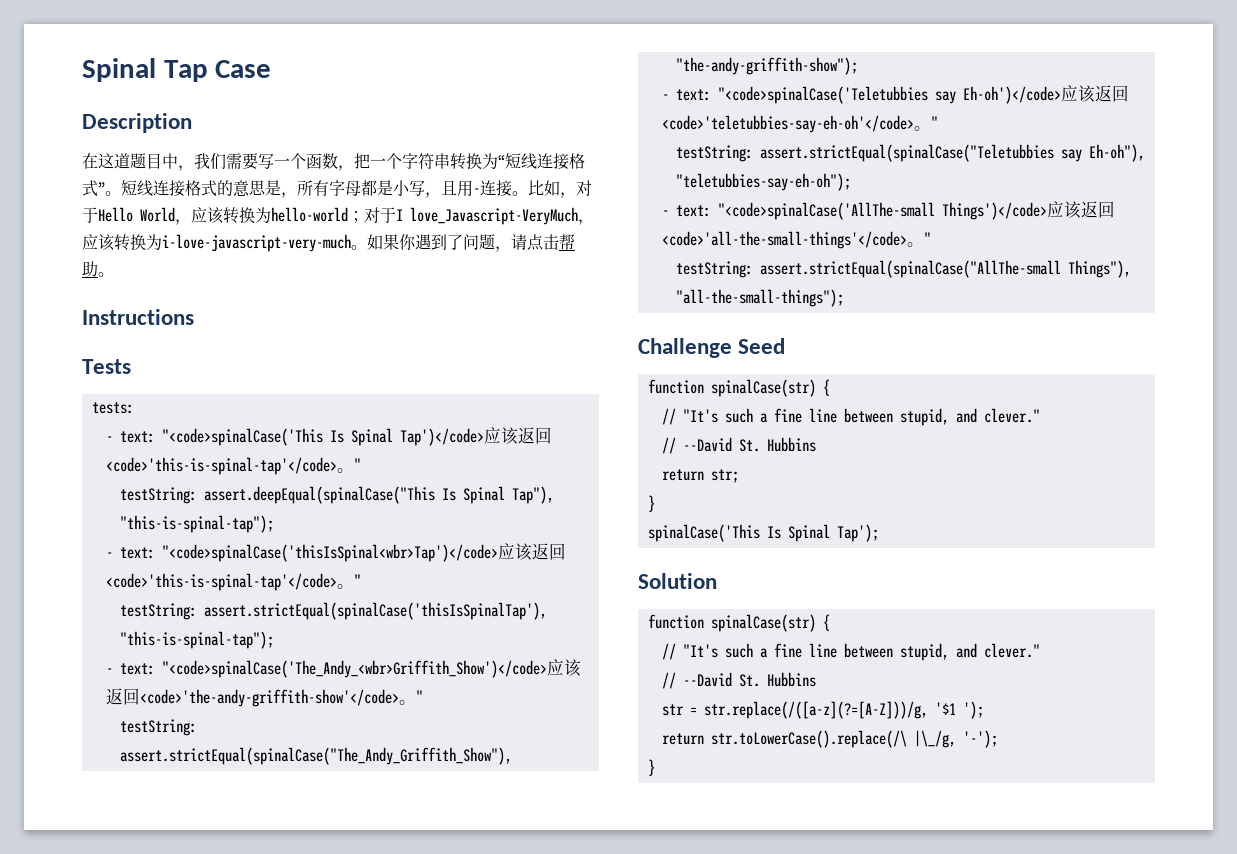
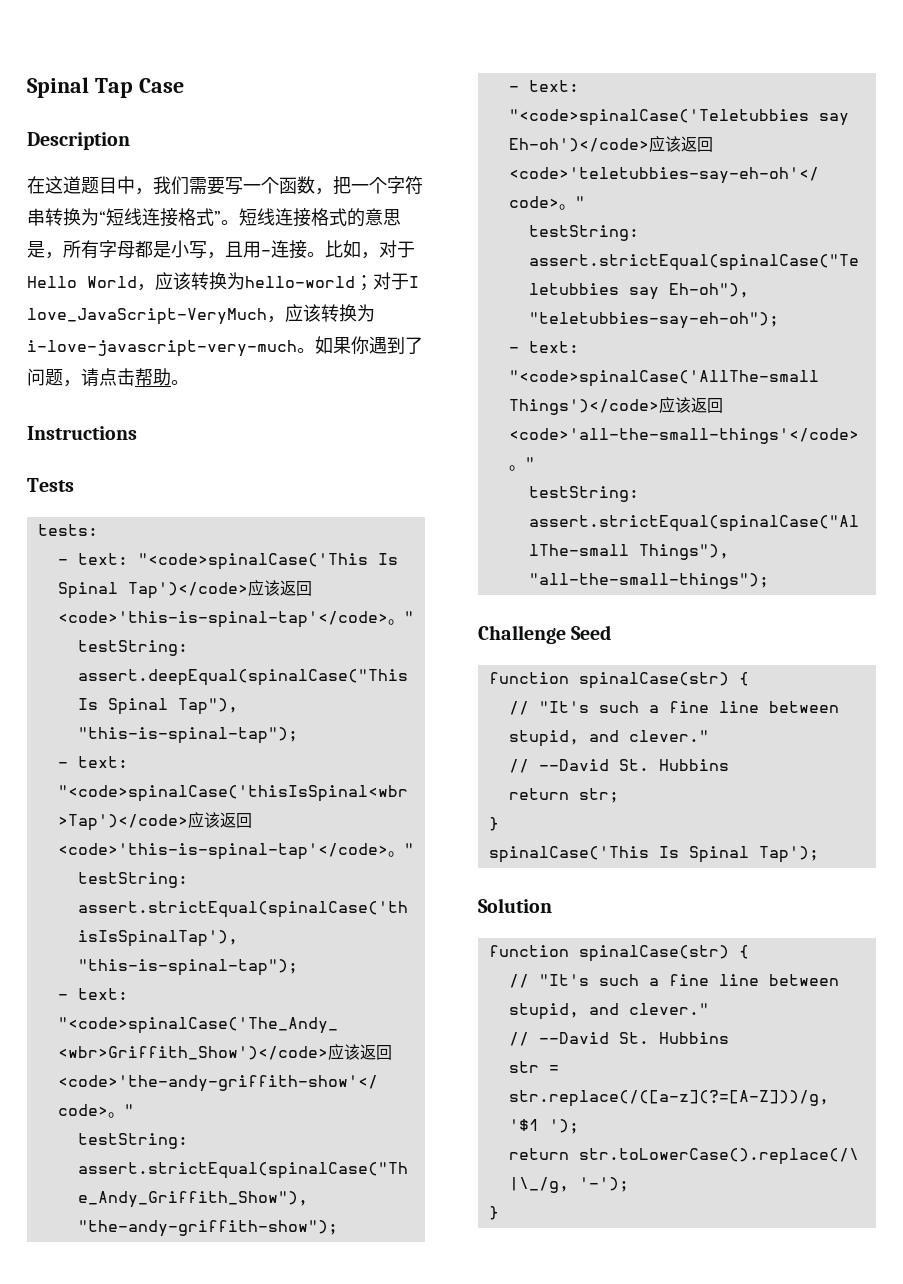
[410,207,578,225] love_Javascript-VeryMuch -> [27,308,267,325] love_JavaScript-VeryMuch

